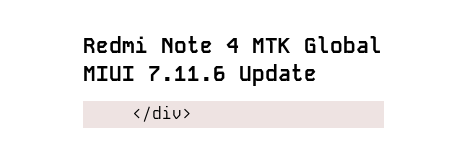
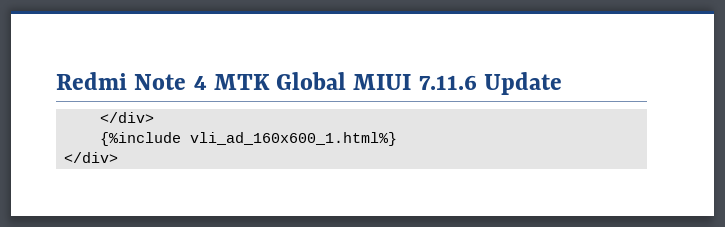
(193, 113) none -> [100,132,398,146] [64,152,119,163] // {%include vli_ad_160x600_1.html%} // </div>

